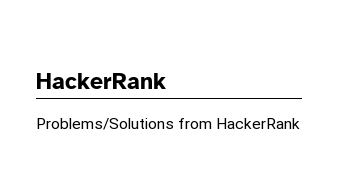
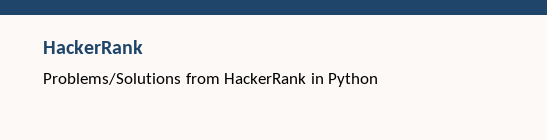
(301, 123) none -> [310,73,379,87] in Python

